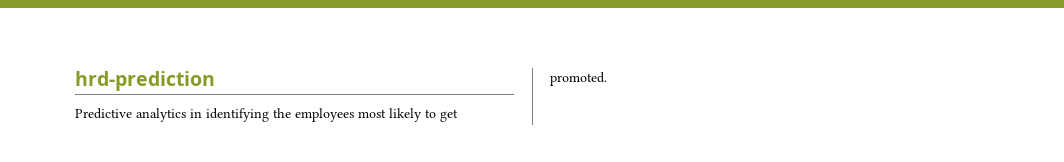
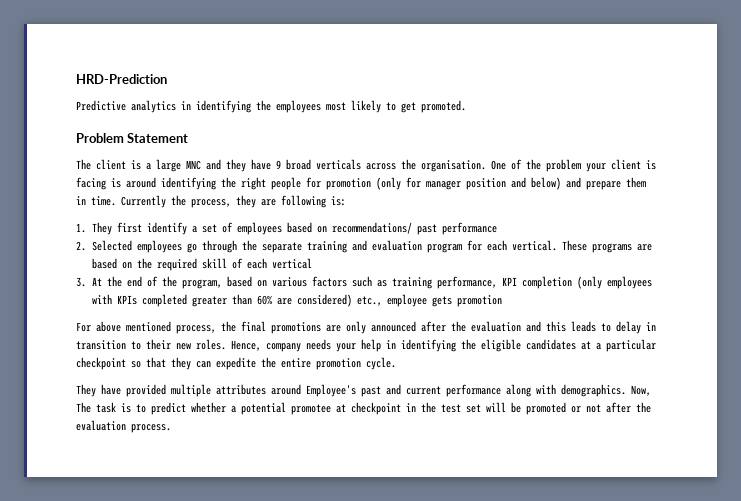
[75,71,215,91] hrd-prediction -> [76,74,167,84] HRD-Prediction
(607, 79) none -> [76,133,189,143] [76,159,656,172] [76,177,646,190] [76,195,346,208] [76,222,497,235] [76,240,652,253] [91,258,312,271] [76,276,652,289] [91,294,502,307] [76,321,656,334] [76,339,656,352] [76,357,396,370] [76,384,651,397] [76,402,651,415] [76,420,171,433] // Problem Statement // The client is a large MNC and they have 9 broad verticals across the organisation. One of the problem your client is facing is around identifying the right people for promotion (only for manager position and below) and prepare them in time. Currently the process, they are following is: // 1. They first identify a set of employees based on recommendations/ past performance // 2. Selected employees go through the separate training and evaluation program for each vertical. These programs are based on the required skill of each vertical // 3. At the end of the program, based on various factors such as training performance, KPI completion (only employees with KPIs completed greater than 60% are considered) etc., employee gets promotion // For above mentioned process, the final promotions are only announced after the evaluation and this leads to delay in transition to their new roles. Hence, company needs your help in identifying the eligible candidates at a particular checkpoint so that they can expedite the entire promotion cycle. // They have provided multiple attributes around Employee's past and current performance along with demographics. Now, The task is to predict whether a potential promotee at checkpoint in the test set will be promoted or not after the evaluation process.

